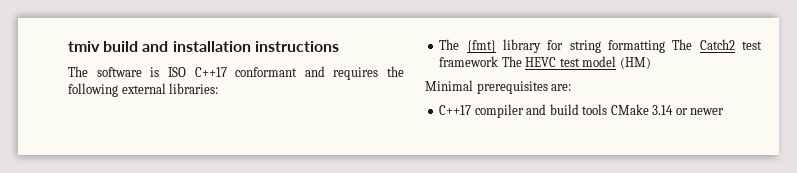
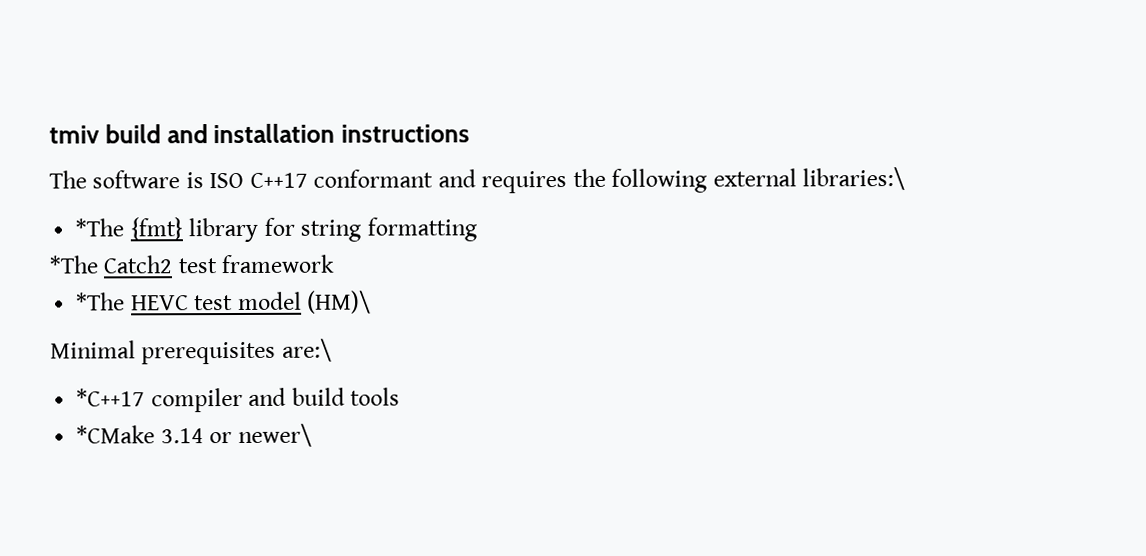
[169,83,219,94] [439,39,460,50] libraries: // The -> [802,167,906,191] [75,218,125,237] libraries:\ // *The
[672,39,693,50] The -> [49,255,98,274] // *The
[501,56,522,67] The -> [76,292,126,311] // *The
[619,57,651,69] (HM) -> [307,290,372,314] (HM)\
[551,84,572,91] [439,105,472,115] are: // C++17 -> [281,338,332,362] [76,388,146,407] are:\ // *C++17
[610,104,649,115] CMake -> [76,425,156,444] // *CMake
[690,108,725,115] newer -> [237,423,312,447] newer\

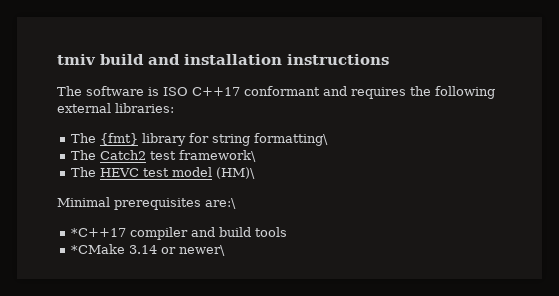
[802,167,906,191] [75,218,125,237] libraries:\ // *The -> [115,103,174,113] [70,133,96,143] libraries: // The
[366,217,477,242] [49,254,335,274] [76,292,126,311] formatting // *The Catch2 test framework // *The -> [253,133,328,146] [70,150,256,162] [70,167,96,177] formatting\ // The Catch2 test framework\ // The

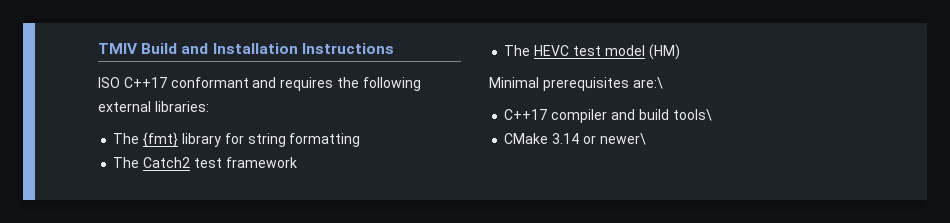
[57,54,389,65] [57,86,159,96] tmiv build and installation instructions // The software is -> [98,43,394,54] TMIV Build and Installation Instructions //
[253,133,328,146] formatting\ -> [289,133,361,147] formatting
[178,150,256,162] framework\ -> [225,157,297,168] framework
[215,167,255,179] (HM)\ -> [648,44,680,60] (HM)
[70,228,126,237] *C++17 -> [504,109,548,120] C++17
[254,227,287,237] [70,244,125,254] tools // *CMake -> [672,109,712,121] [504,133,549,144] tools\ // CMake

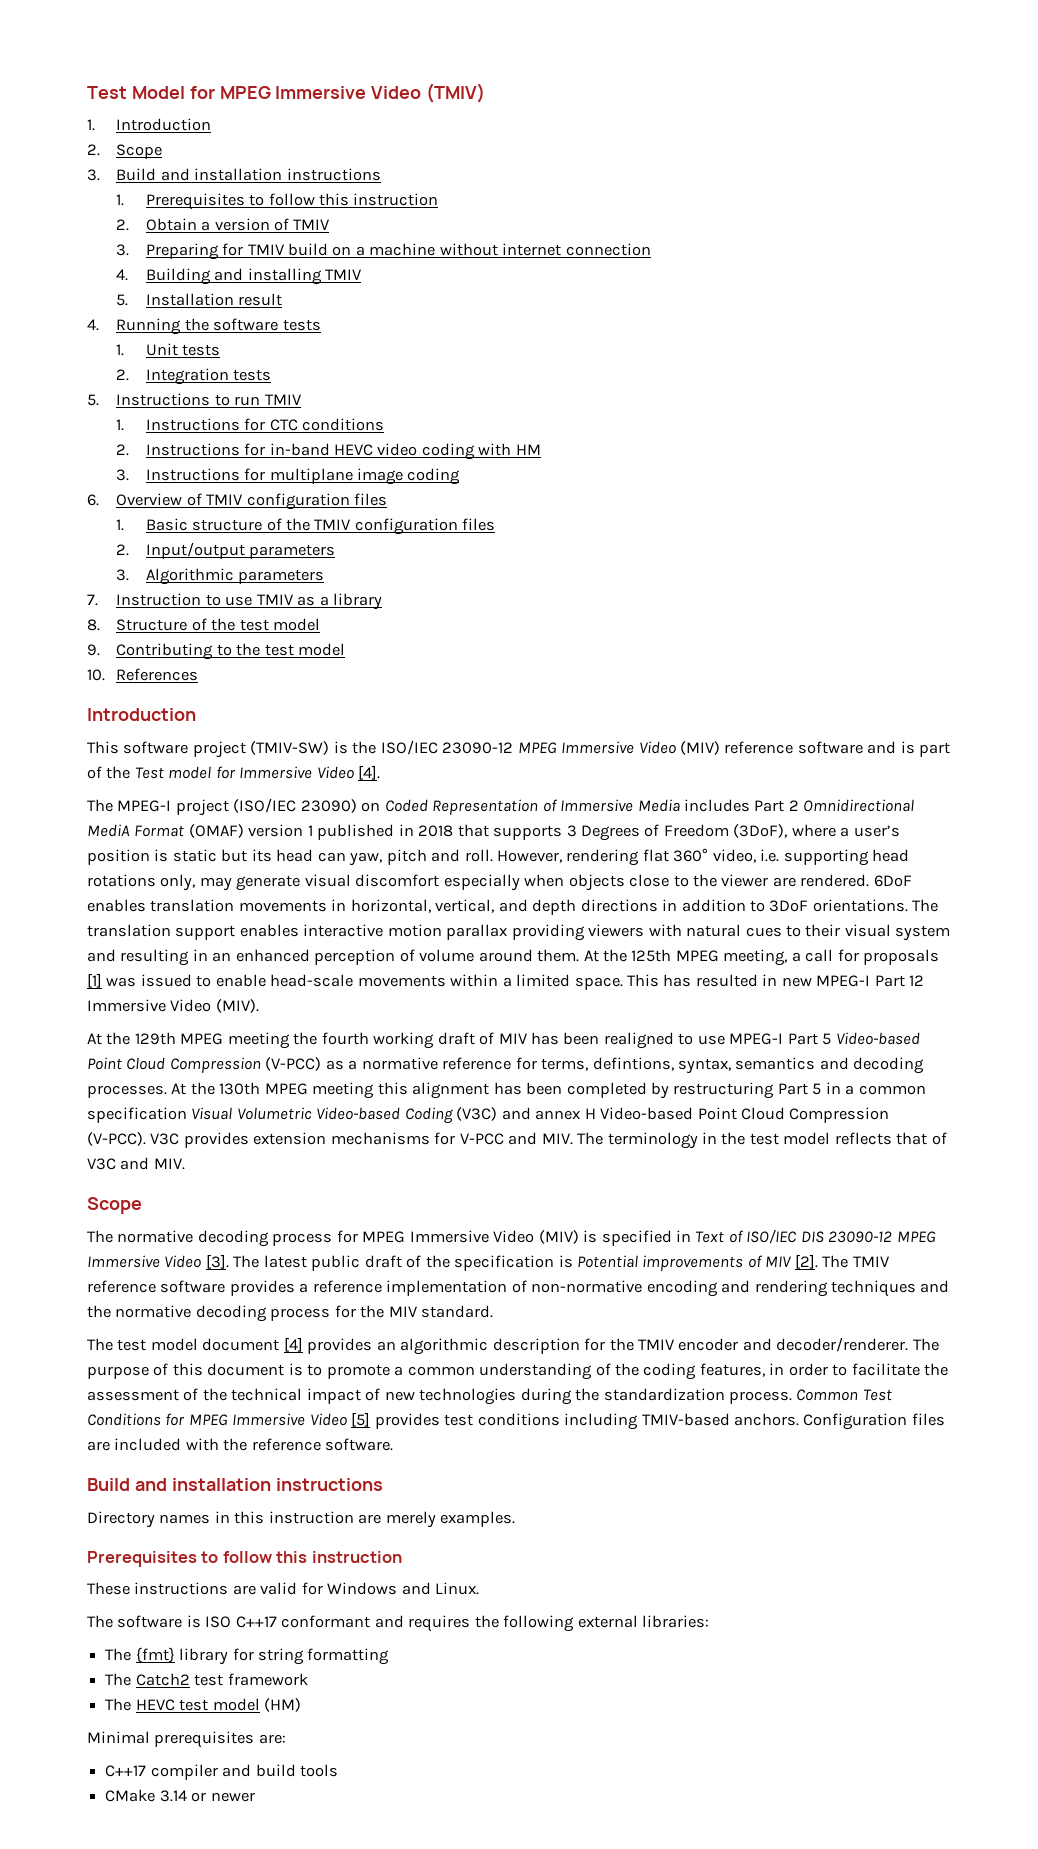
[98,43,394,54] TMIV Build and Installation Instructions // -> [87,83,486,103] [87,118,212,131] [87,144,163,159] [87,168,381,181] [116,193,439,210] [116,218,330,231] [116,243,651,260] [116,268,361,285] [116,293,283,306] [87,318,321,335] [116,343,221,356] [116,368,272,385] [87,393,301,406] [116,418,384,431] [116,443,541,460] [116,468,461,485] [87,493,388,510] [116,518,496,535] [116,542,336,559] [116,568,325,585] [87,593,383,610] [87,618,321,631] [87,643,346,660] [87,668,199,681] [87,708,196,721] [87,740,951,758] [87,765,381,780] [87,798,915,816] [87,824,900,841] [87,848,910,866] [87,874,912,891] [87,899,939,915] [87,924,951,941] [87,949,940,966] [87,973,925,990] [87,999,259,1013] [87,1032,920,1049] [87,1057,925,1074] [87,1082,926,1099] [87,1107,890,1124] [87,1132,947,1149] [87,1157,185,1170] [87,1197,142,1214] [87,1229,936,1247] [87,1254,889,1271] [87,1280,950,1297] [87,1305,494,1322] [87,1337,939,1355] [87,1363,949,1380] [87,1388,892,1405] [87,1412,945,1430] [87,1438,394,1451] [87,1478,383,1491] [87,1511,516,1528] [87,1551,402,1567] [87,1582,480,1595] [87,1615,201,1628] Test Model for MPEG Immersive Video (TMIV) // 1. Introduction // 2. Scope // 3. Build and installation instructions // 1. Prerequisites to follow this instruction // 2. Obtain a version of TMIV // 3. Preparing for TMIV build on a machine without internet connection // 4. Building and installing TMIV // 5. Installation result // 4. Running the software tests // 1. Unit tests // 2. Integration tests // 5. Instructions to run TMIV // 1. Instructions for CTC conditions // 2. Instructions for in-band HEVC video coding with HM // 3. Instructions for multiplane image coding // 6. Overview of TMIV configuration files // 1. Basic structure of the TMIV configuration files // 2. Input/output parameters // 3. Algorithmic parameters // 7. Instruction to use TMIV as a library // 8. Structure of the test model // 9. Contributing to the test model // 10. References // Introduction // This software project (TMIV-SW) is the ISO/IEC 23090-12 MPEG Immersive Video (MIV) reference software and is part of the Test model for Immersive Video [4]. // The MPEG-I project (ISO/IEC 23090) on Coded Representation of Immersive Media includes Part 2 Omnidirectional MediA Format (OMAF) version 1 published in 2018 that supports 3 Degrees of Freedom (3DoF), where a user’s position is static but its head can yaw, pitch and roll. However, rendering flat 360° video, i.e. supporting head rotations only, may generate visual discomfort especially when objects close to the viewer are rendered. 6DoF enables translation movements in horizontal, vertical, and depth directions in addition to 3DoF orientations. The translation support enables interactive motion parallax providing viewers with natural cues to their visual system and resulting in an enhanced perception of volume around them. At the 125th MPEG meeting, a call for proposals [1] was issued to enable head-scale movements within a limited space. This has resulted in new MPEG-I Part 12 Immersive Video (MIV). // At the 129th MPEG meeting the fourth working draft of MIV has been realigned to use MPEG-I Part 5 Video-based Point Cloud Compression (V-PCC) as a normative reference for terms, defintions, syntax, semantics and decoding processes. At the 130th MPEG meeting this alignment has been completed by restructuring Part 5 in a common specification Visual Volumetric Video-based Coding (V3C) and annex H Video-based Point Cloud Compression (V-PCC). V3C provides extension mechanisms for V-PCC and MIV. The terminology in the test model reflects that of V3C and MIV. // Scope // The normative decoding process for MPEG Immersive Video (MIV) is specified in Text of ISO/IEC DIS 23090-12 MPEG Immersive Video [3]. The latest public draft of the specification is Potential improvements of MIV [2]. The TMIV reference software provides a reference implementation of non-normative encoding and rendering techniques and the normative decoding process for the MIV standard. // The test model document [4] provides an algorithmic description for the TMIV encoder and decoder/renderer. The purpose of this document is to promote a common understanding of the coding features, in order to facilitate the assessment of the technical impact of new technologies during the standardization process. Common Test Conditions for MPEG Immersive Video [5] provides test conditions including TMIV-based anchors. Configuration files are included with the reference software. // Build and installation instructions // Directory names in this instruction are merely examples. // Prerequisites to follow this instruction // These instructions are valid for Windows and Linux. // The software is
[632,77,663,89] are:\ -> [258,1734,286,1744] are:
[672,109,712,121] tools\ -> [299,1764,338,1777] tools
[599,133,646,145] newer\ -> [210,1792,255,1802] newer

